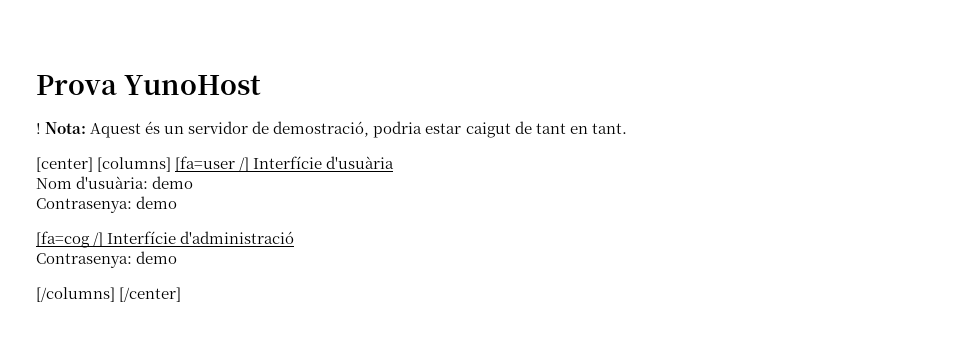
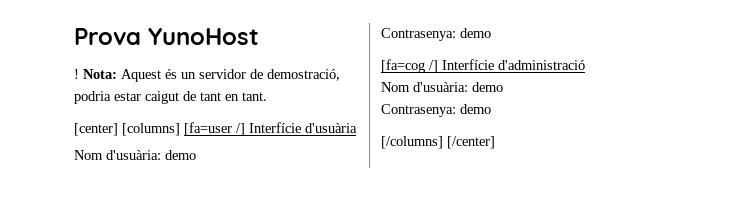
(295, 237) none -> [381,82,503,92] // Nom d'usuària: demo

